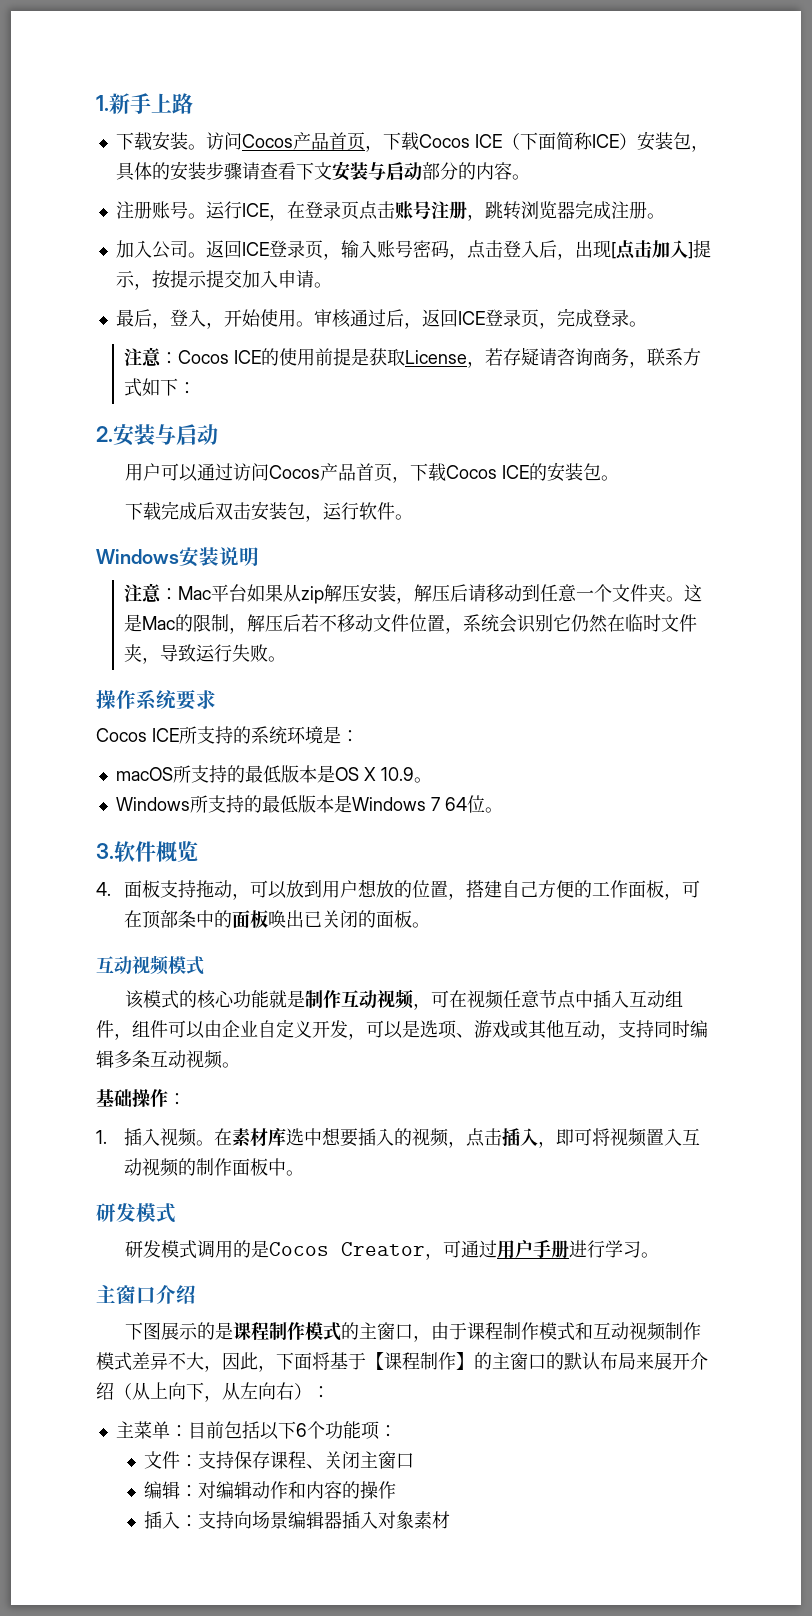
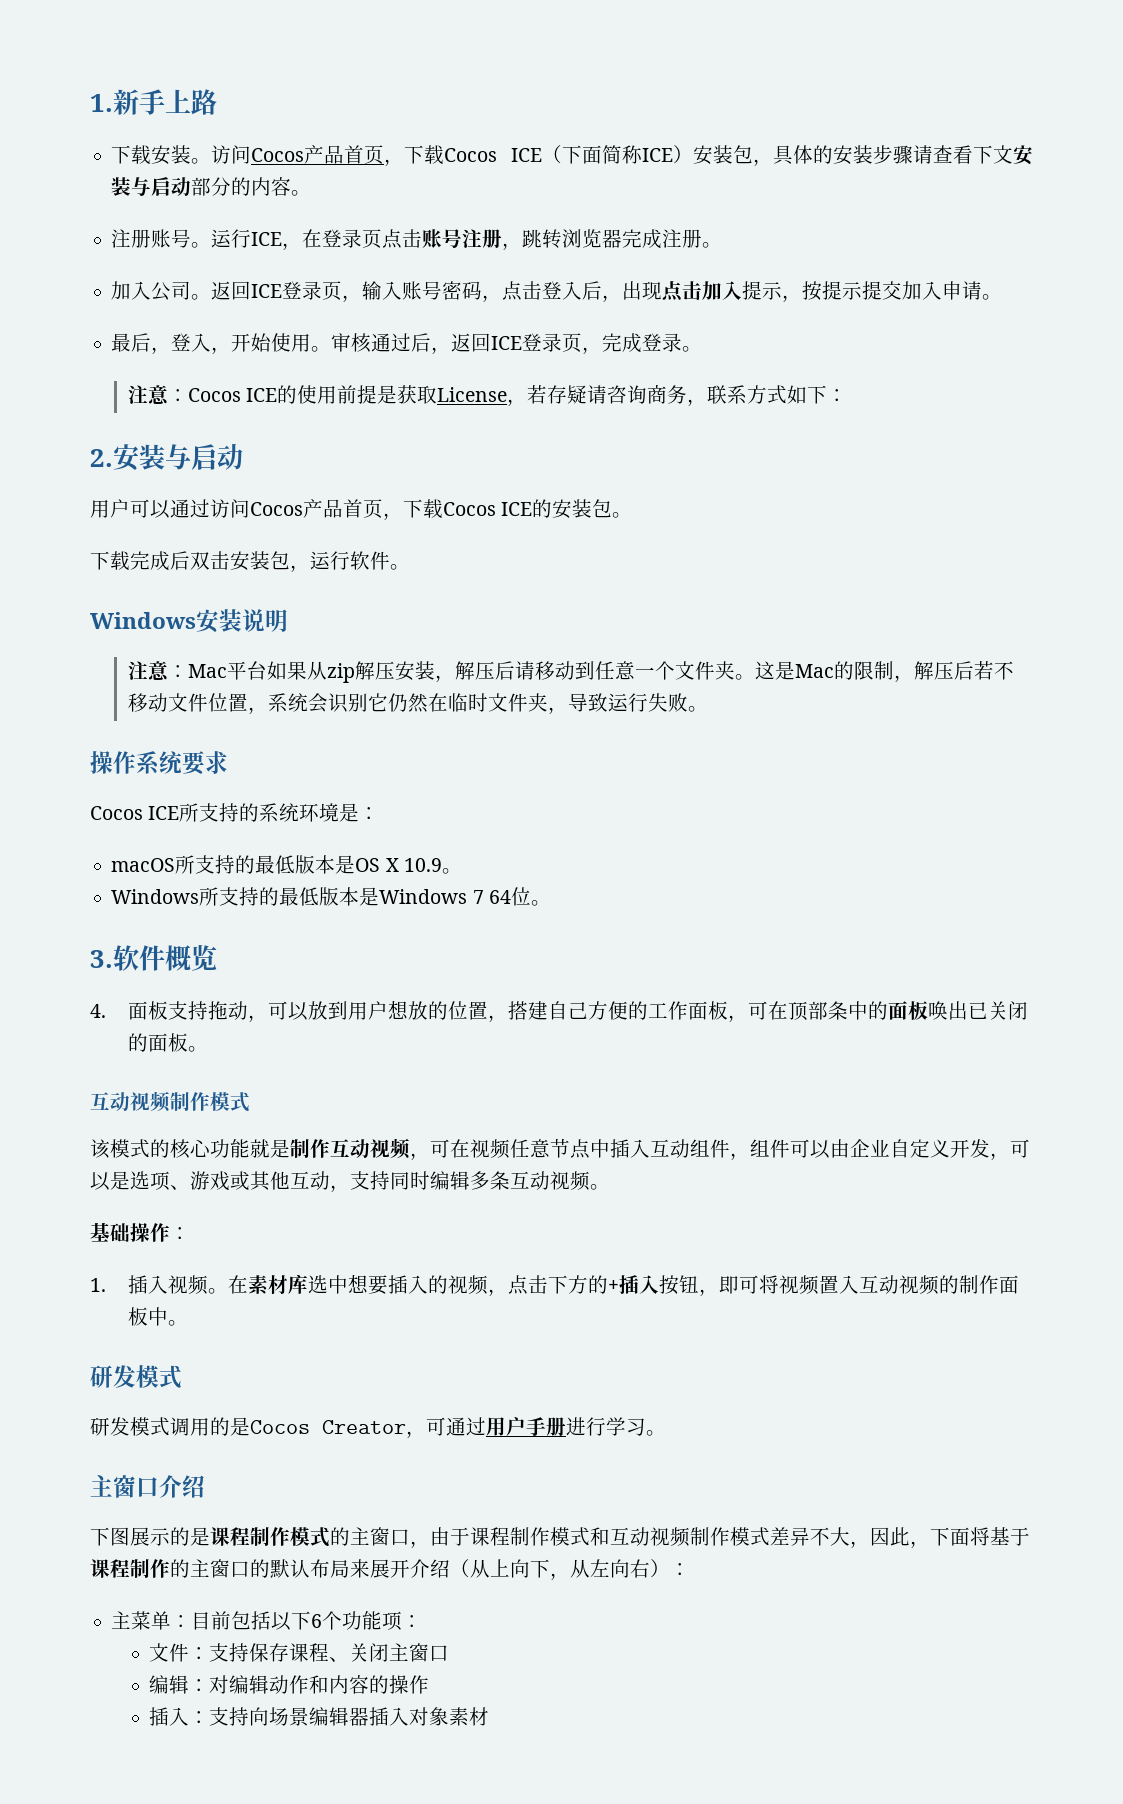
[610,242,616,259] [ -> (663, 290) none
[687,242,693,259] ] -> (743, 290) none
(169, 965) none -> [170,1092,210,1111] 制作
[502,1128,539,1146] 插入 -> [547,1275,699,1295] 下方的+插入按钮
[366,1352,474,1370] 【课程制作】 -> [90,1559,170,1578] 课程制作

